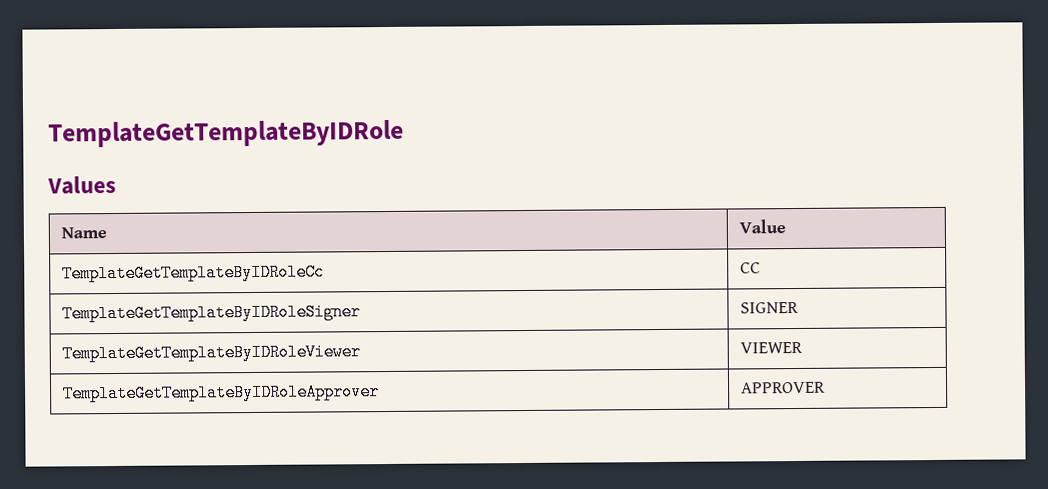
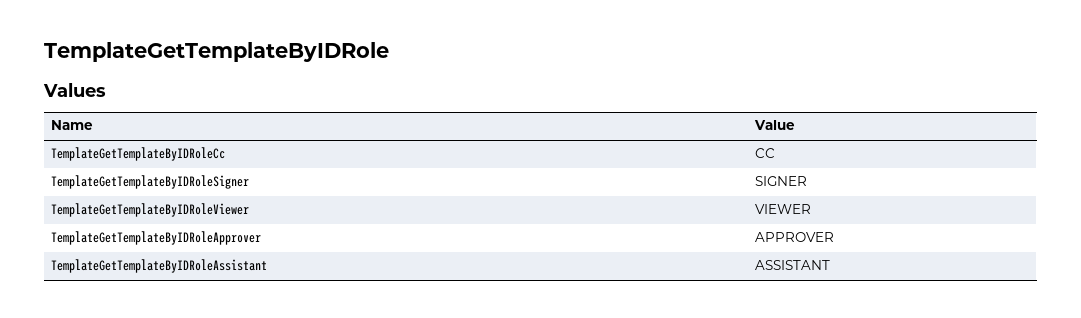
(826, 387) none -> [51,259,268,273] [755,260,831,270] // TemplateGetTemplateByIDRoleAssistant | ASSISTANT

